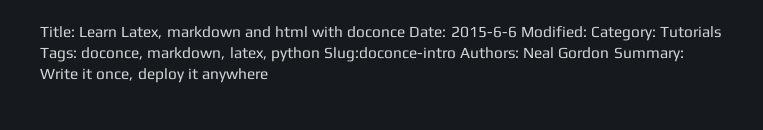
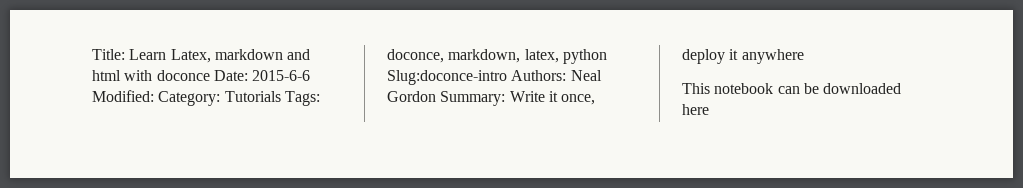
(268, 75) none -> [682,83,902,94] [682,104,709,115] // This notebook can be downloaded here

